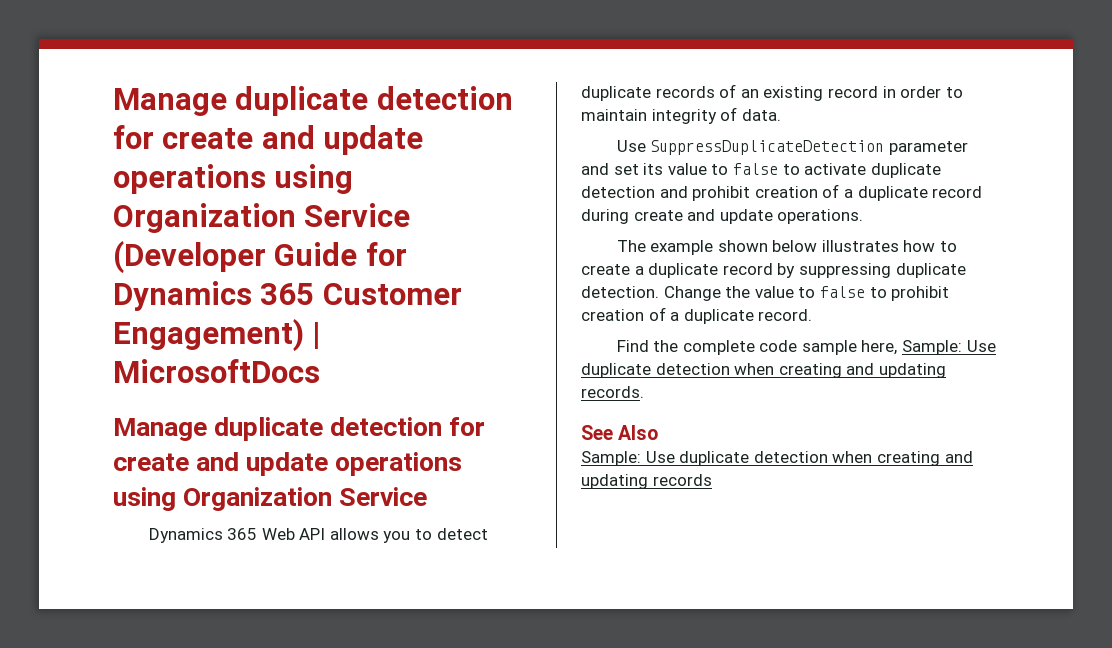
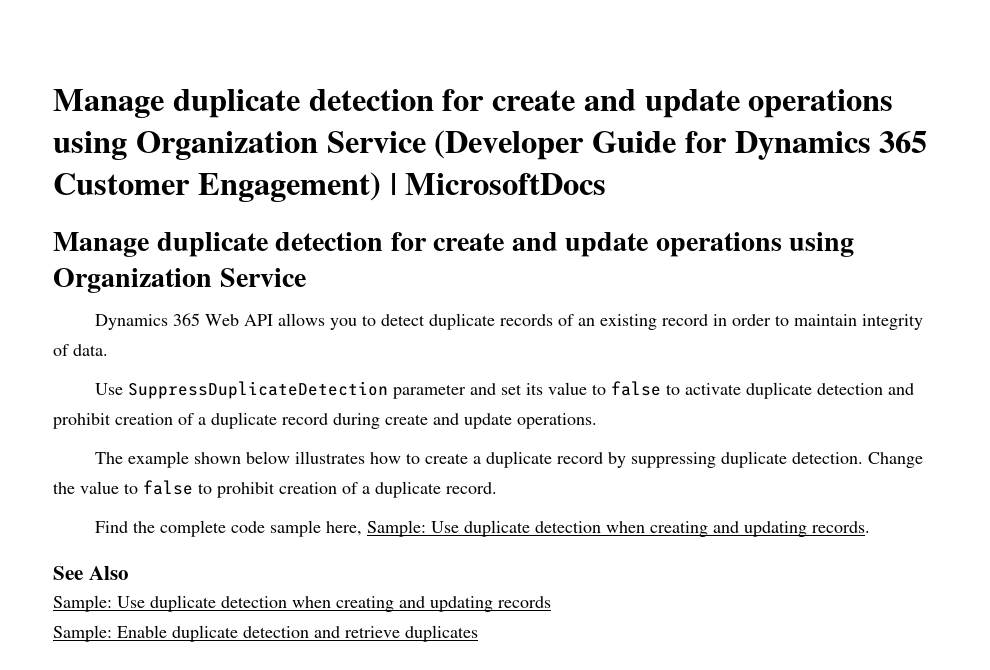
(712, 480) none -> [53,625,478,642] // Sample: Enable duplicate detection and retrieve duplicates

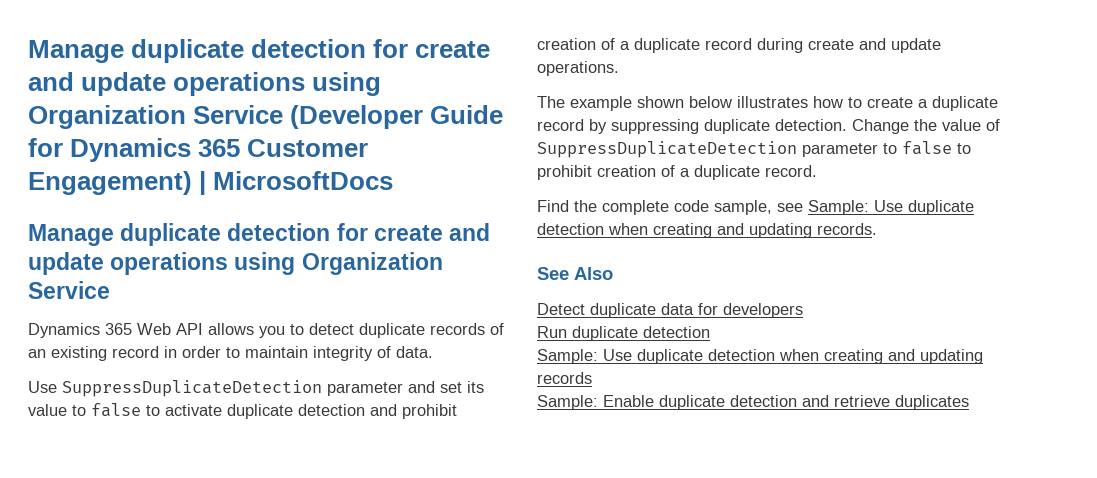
(119, 487) none -> [986,119,1000,131] [537,141,878,158] of SuppressDuplicateDetection parameter
[269,520,362,537] sample here, -> [714,200,803,215] sample, see
(129, 573) none -> [537,303,803,318] [537,326,710,341] // Detect duplicate data for developers // Run duplicate detection

